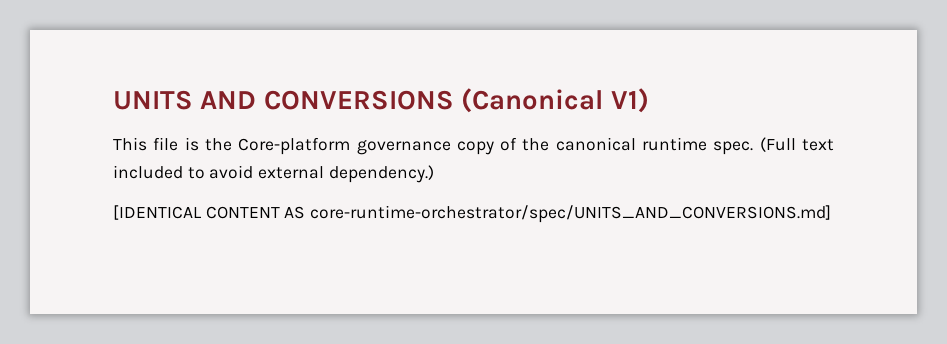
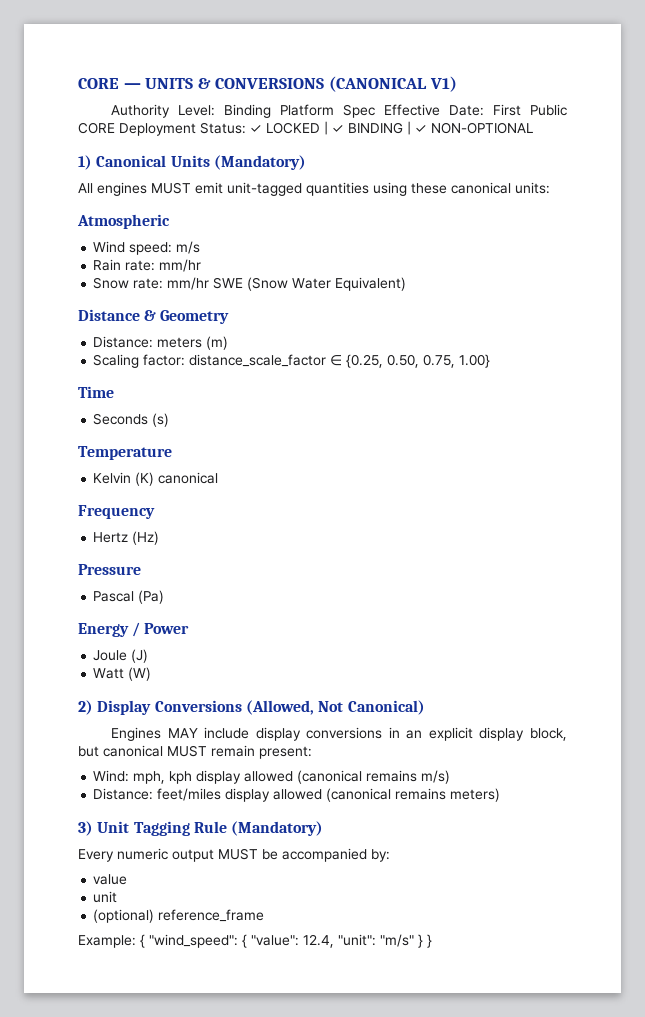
[113,88,649,113] [113,137,834,155] [113,165,434,183] [113,205,832,223] UNITS AND CONVERSIONS (Canonical V1) // This file is the Core-platform governance copy of the canonical runtime spec. (Full text included to avoid external dependency.) // [IDENTICAL CONTENT AS core-runtime-orchestrator/spec/UNITS_AND_CONVERSIONS.md] -> [78,76,457,92] [111,104,567,118] [78,121,533,136] [78,155,306,170] [78,182,550,196] [77,214,170,229] [93,241,201,255] [93,259,202,272] [93,277,407,291] [78,309,230,324] [93,336,229,350] [93,354,491,368] [78,386,114,398] [93,413,170,427] [78,446,172,460] [93,472,219,486] [78,505,155,519] [93,531,160,545] [78,564,141,575] [93,590,165,604] [78,622,190,637] [93,649,149,663] [93,667,152,681] [78,700,425,715] [111,727,567,741] [78,745,312,759] [93,770,451,784] [93,788,501,802] [78,821,324,836] [78,848,390,862] [93,874,128,885] [93,891,118,903] [93,909,265,923] [78,934,432,948] CORE — UNITS & CONVERSIONS (CANONICAL V1) // Authority Level: Binding Platform Spec Effective Date: First Public CORE Deployment Status: ✓ LOCKED | ✓ BINDING | ✓ NON-OPTIONAL // 1) Canonical Units (Mandatory) // All engines MUST emit unit-tagged quantities using these canonical units: // Atmospheric // Wind speed: m/s // Rain rate: mm/hr // Snow rate: mm/hr SWE (Snow Water Equivalent) // Distance & Geometry // Distance: meters (m) // Scaling factor: distance_scale_factor ∈ {0.25, 0.50, 0.75, 1.00} // Time // Seconds (s) // Temperature // Kelvin (K) canonical // Frequency // Hertz (Hz) // Pressure // Pascal (Pa) // Energy / Power // Joule (J) // Watt (W) // 2) Display Conversions (Allowed, Not Canonical) // Engines MAY include display conversions in an explicit display block, but canonical MUST remain present: // Wind: mph, kph display allowed (canonical remains m/s) // Distance: feet/miles display allowed (canonical remains meters) // 3) Unit Tagging Rule (Mandatory) // Every numeric output MUST be accompanied by: // value // unit // (optional) reference_frame // Example: { "wind_speed": { "value": 12.4, "unit": "m/s" } }

